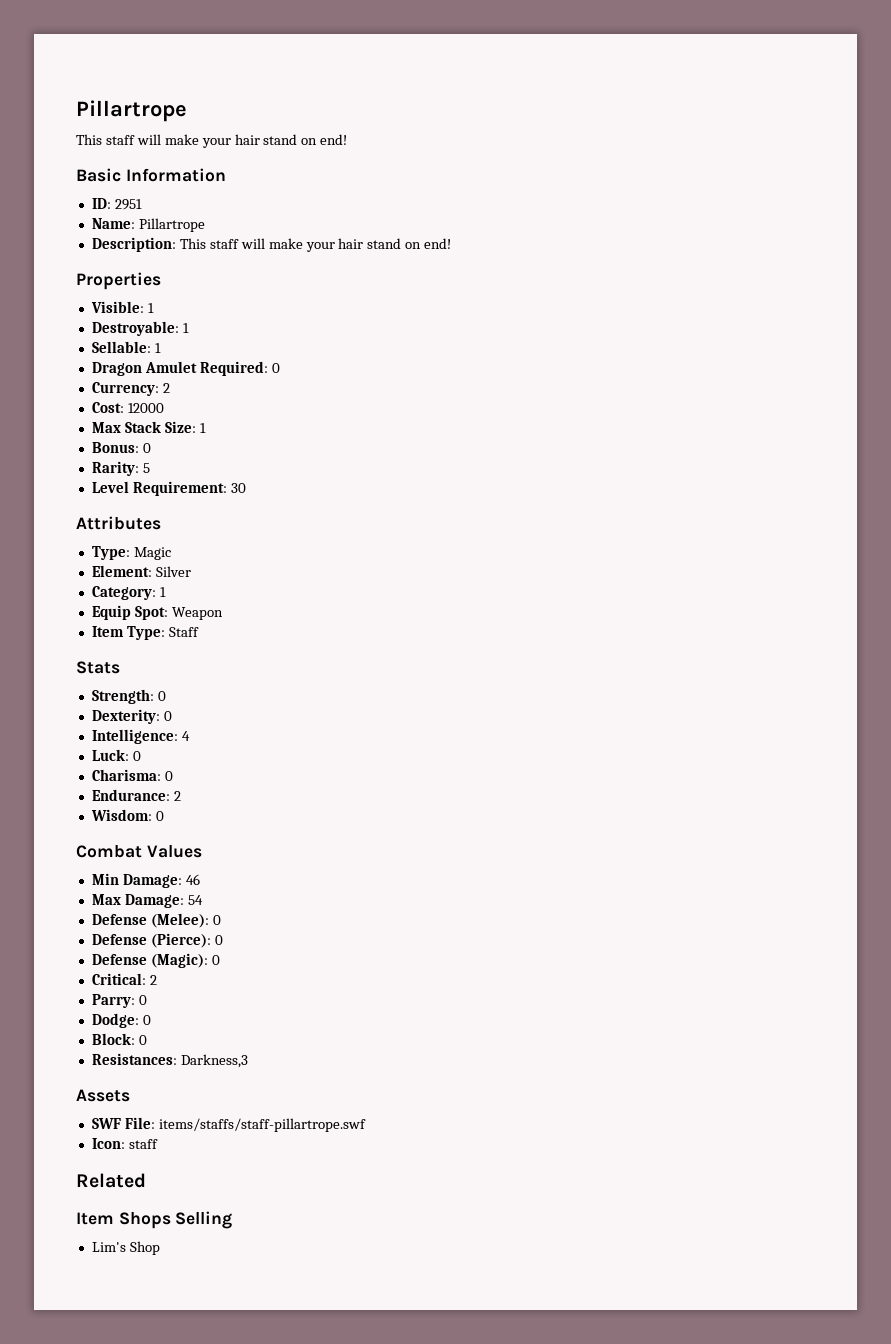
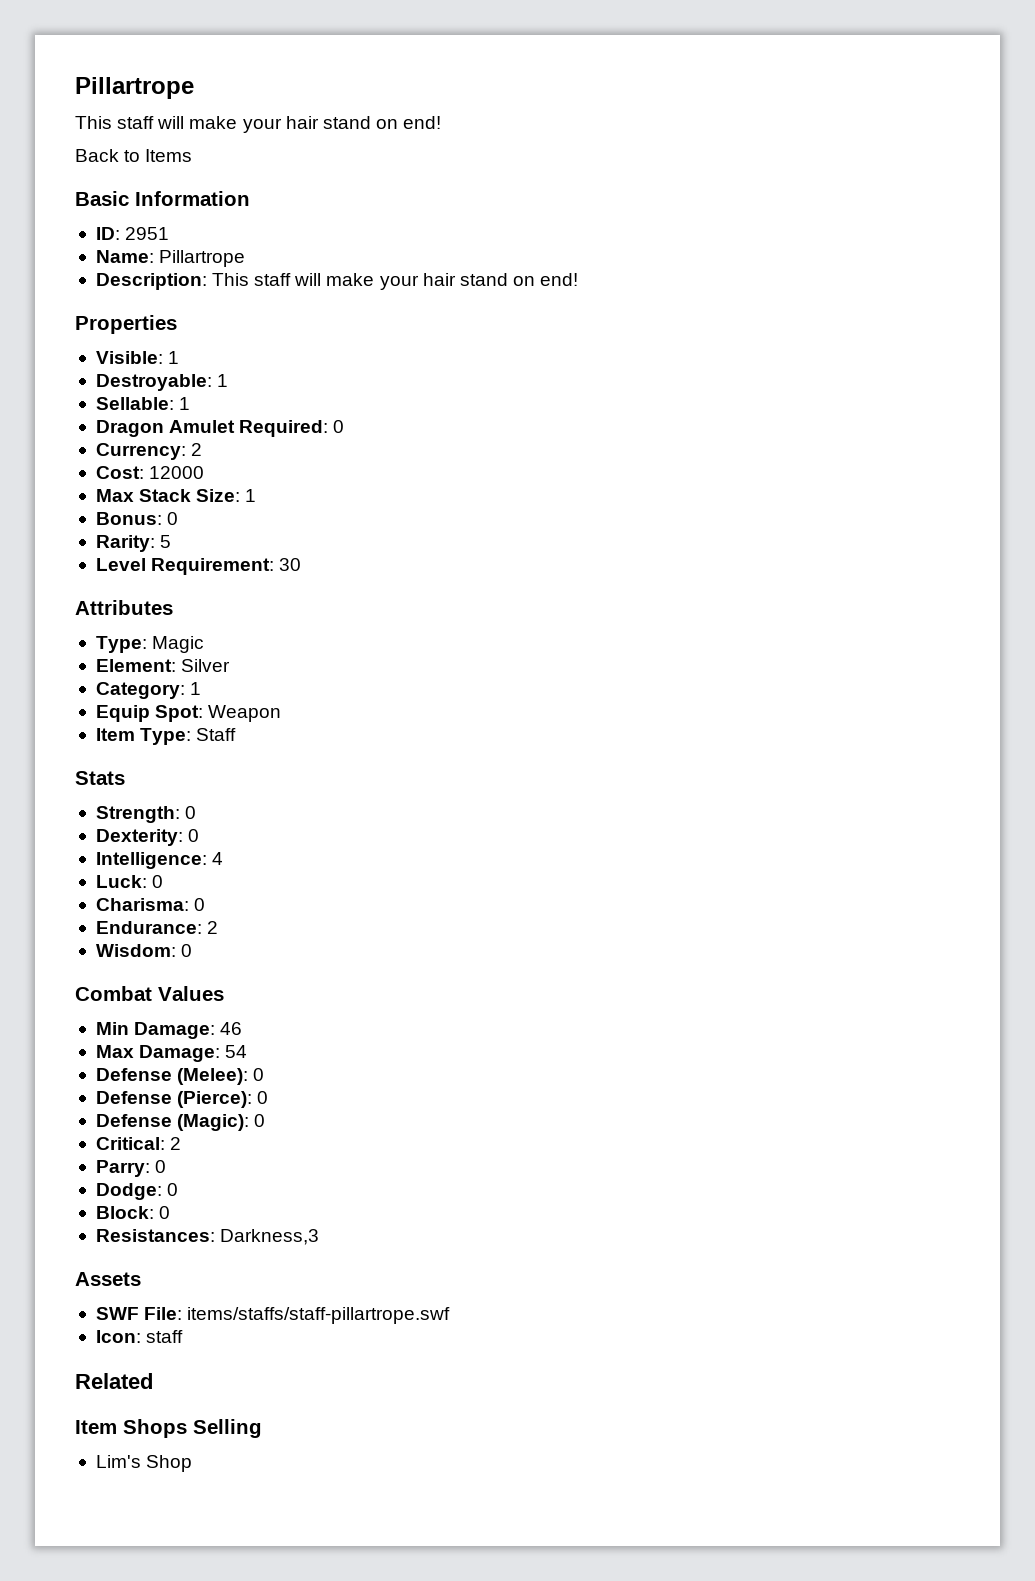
(348, 139) none -> [75,149,193,162] // Back to Items

